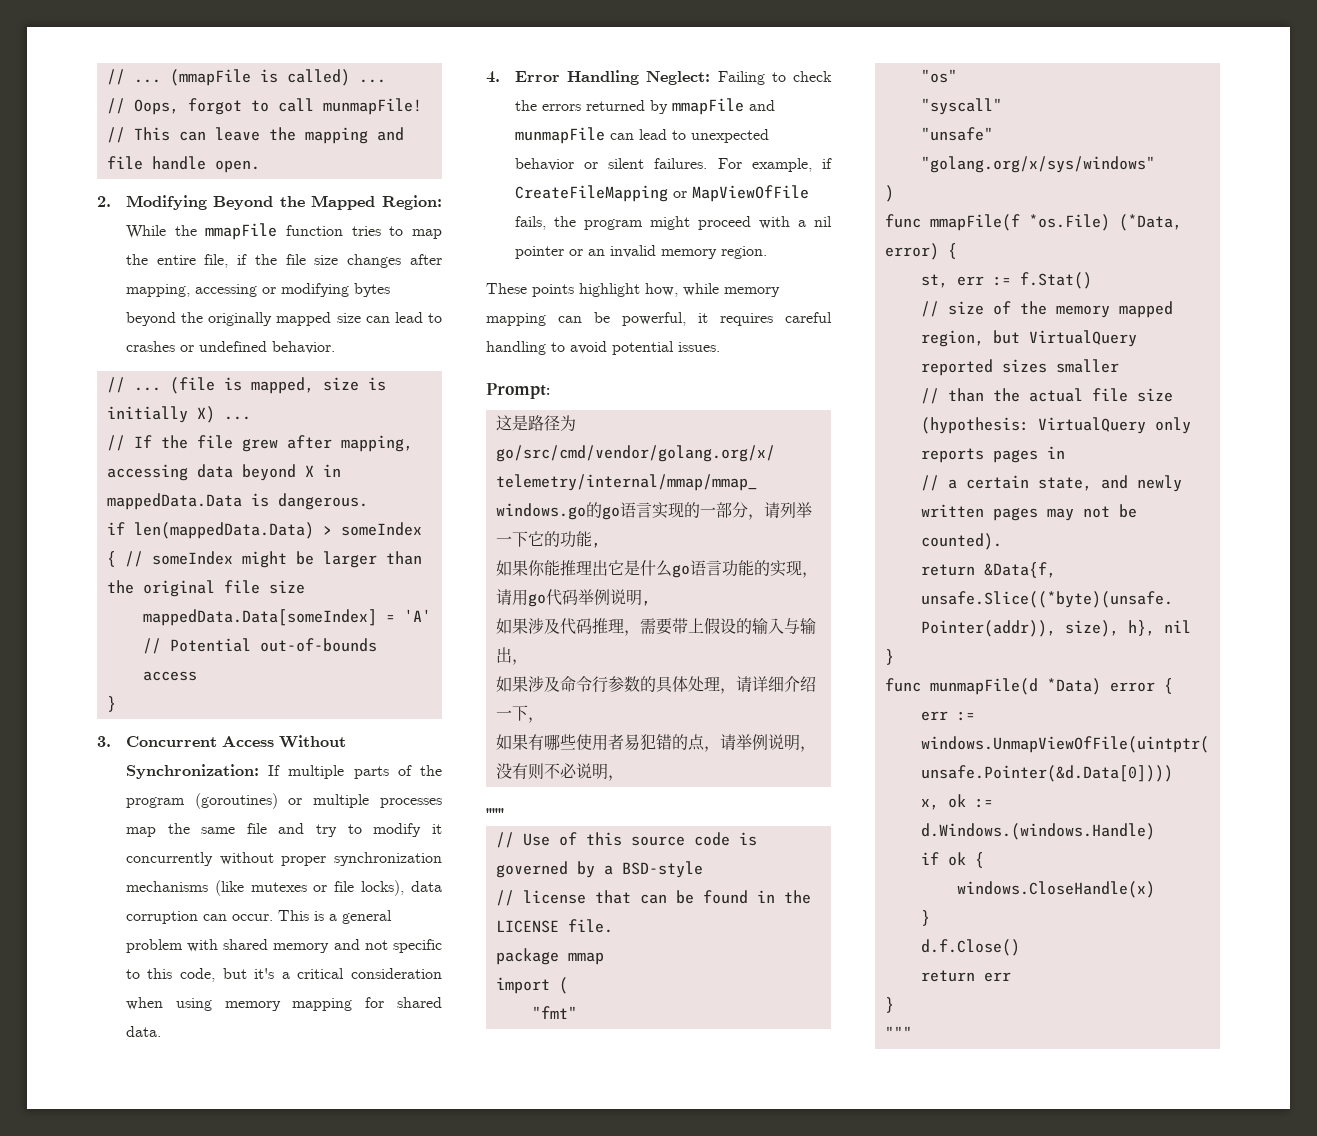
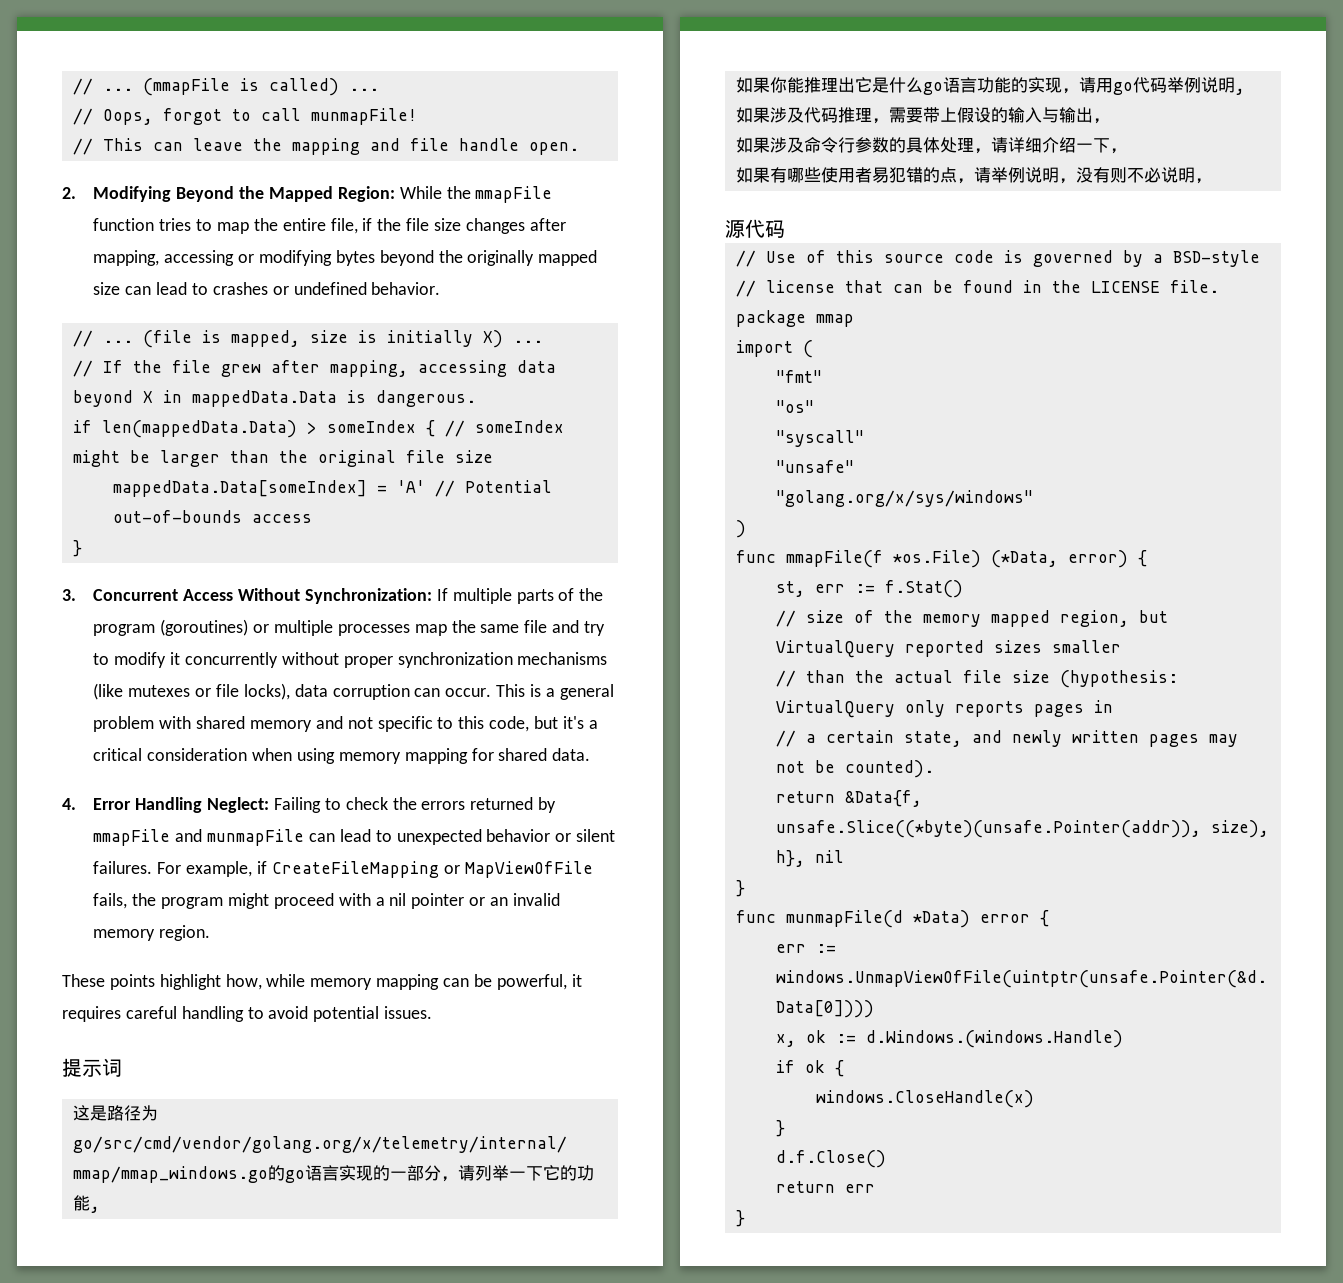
[486,383,550,399] Prompt: -> [62,1058,122,1077] 提示词
[486,808,504,820] """ -> [725,219,785,238] 源代码
[884,1026,912,1039] // """ -> (745, 1218) none

